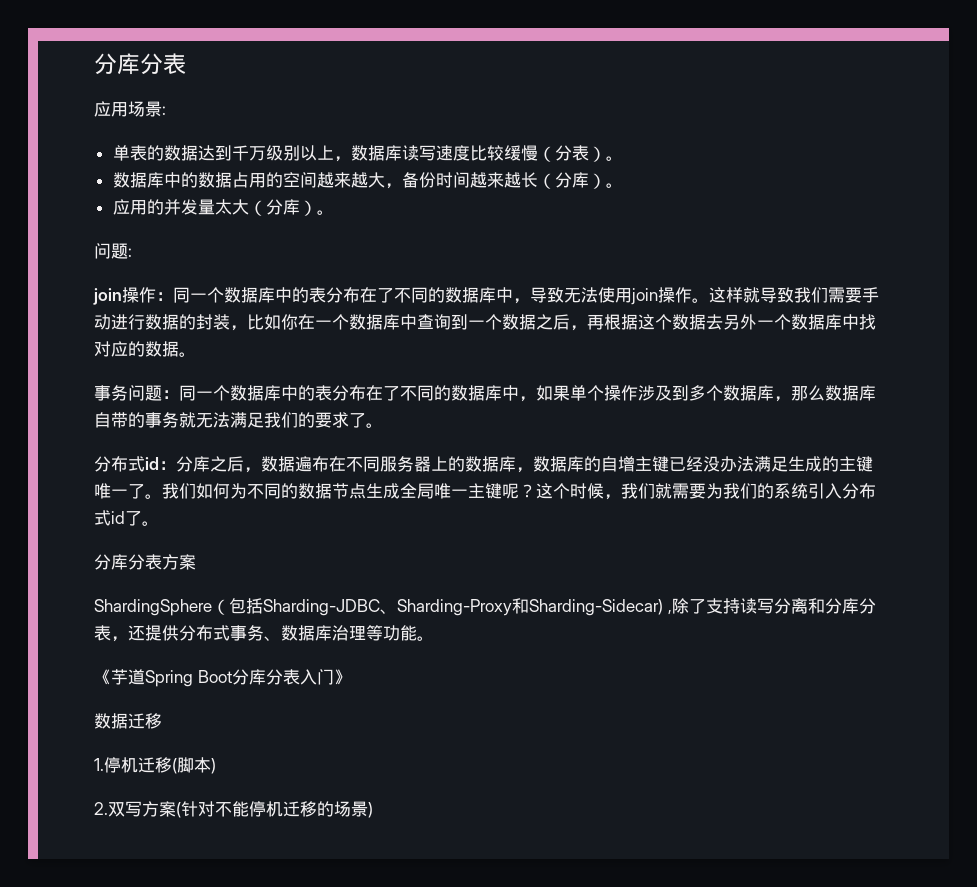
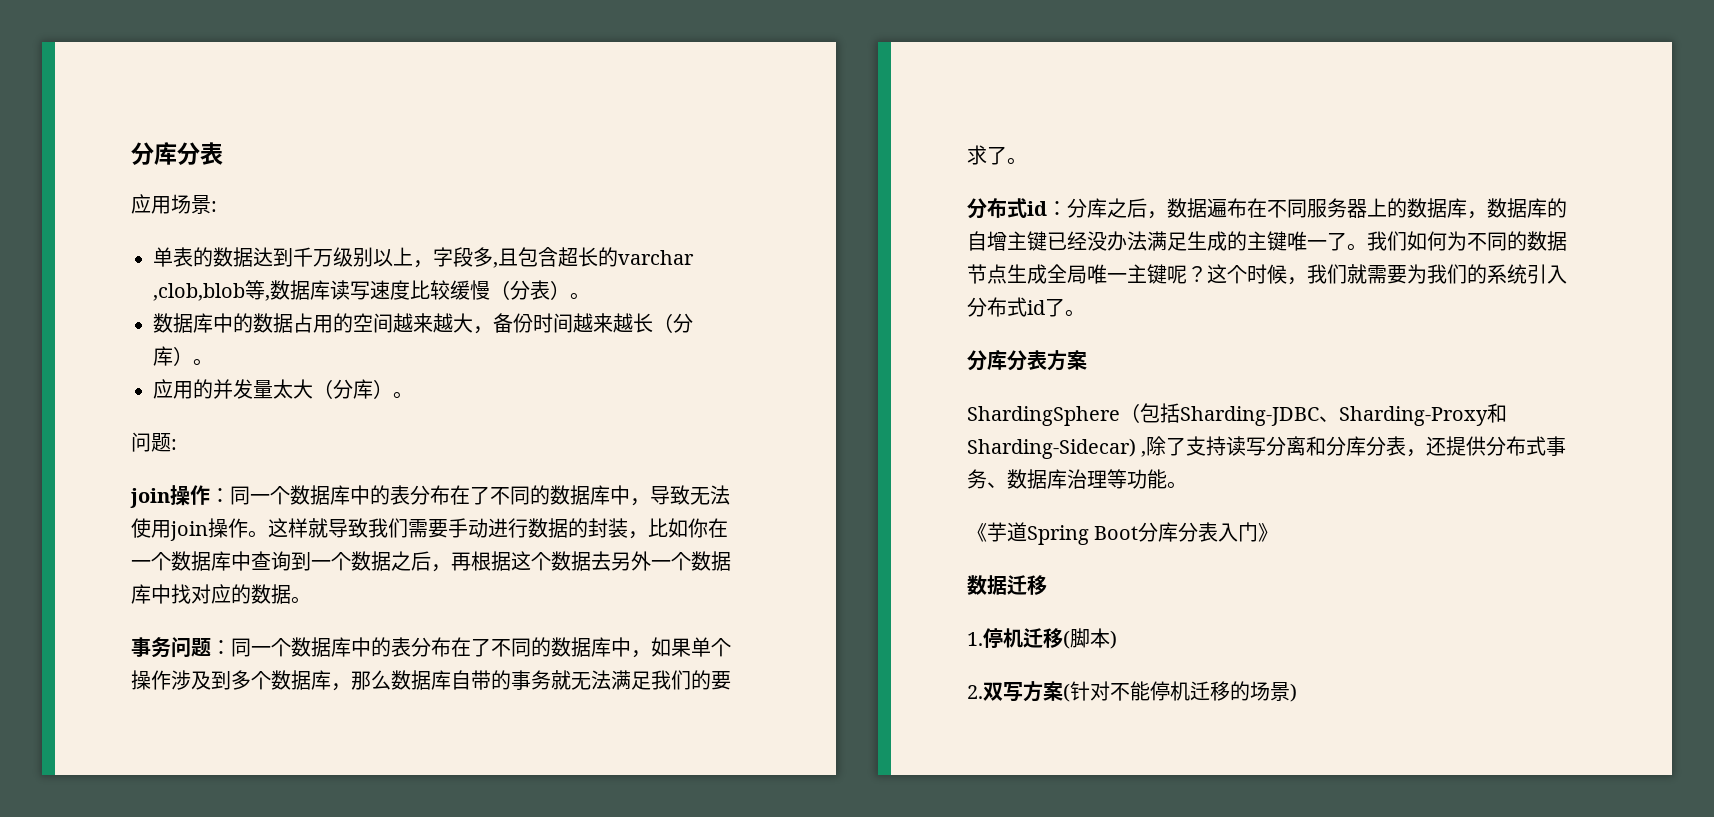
(351, 159) none -> [433,247,694,268] [153,280,270,301] 字段多,且包含超长的varchar ,clob,blob等,

